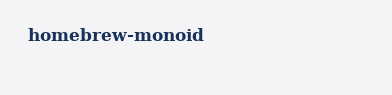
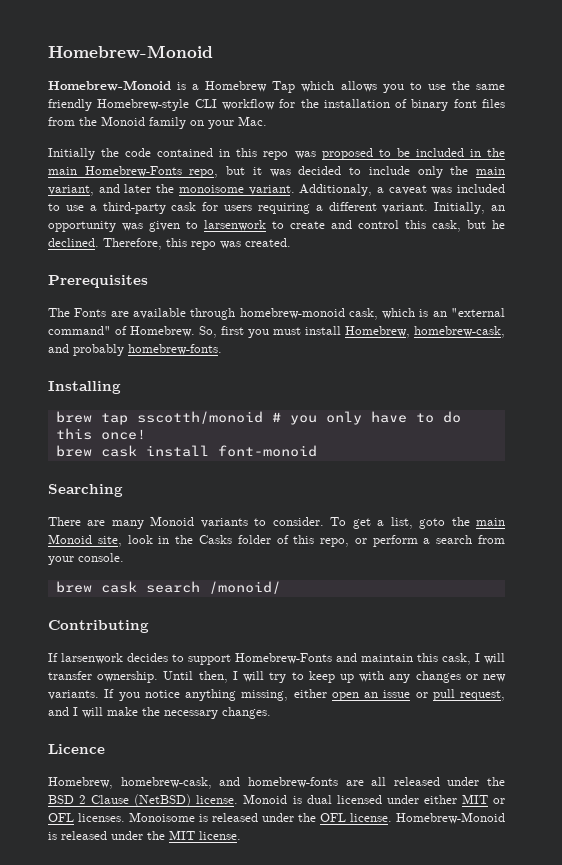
[28,28,204,41] homebrew-monoid -> [48,45,213,59] [48,80,505,93] [48,99,506,111] [48,116,267,129] [48,148,506,160] [48,166,506,178] [48,184,505,196] [48,202,505,214] [48,220,505,232] [48,238,291,250] [48,275,148,288] [48,308,506,320] [48,326,505,338] [48,344,222,356] [48,381,121,394] [55,411,461,425] [55,428,146,440] [55,445,317,457] [48,484,123,497] [48,516,505,529] [48,534,505,547] [48,553,124,565] [55,581,281,594] [48,620,149,633] [48,653,505,665] [48,671,507,683] [48,689,505,701] [48,707,271,719] [48,744,105,754] [48,777,505,789] [48,794,505,807] [48,812,505,824] [48,830,241,840] Homebrew-Monoid // Homebrew-Monoid is a Homebrew Tap which allows you to use the same friendly Homebrew-style CLI workflow for the installation of binary font files from the Monoid family on your Mac. // Initially the code contained in this repo was proposed to be included in the main Homebrew-Fonts repo, but it was decided to include only the main variant, and later the monoisome variant. Additionaly, a caveat was included to use a third-party cask for users requiring a different variant. Initially, an opportunity was given to larsenwork to create and control this cask, but he declined. Therefore, this repo was created. // Prerequisites // The Fonts are available through homebrew-monoid cask, which is an "external command" of Homebrew. So, first you must install Homebrew, homebrew-cask, and probably homebrew-fonts. // Installing // brew tap sscotth/monoid # you only have to do this once! // brew cask install font-monoid // Searching // There are many Monoid variants to consider. To get a list, goto the main Monoid site, look in the Casks folder of this repo, or perform a search from your console. // brew cask search /monoid/ // Contributing // If larsenwork decides to support Homebrew-Fonts and maintain this cask, I will transfer ownership. Until then, I will try to keep up with any changes or new variants. If you notice anything missing, either open an issue or pull request, and I will make the necessary changes. // Licence // Homebrew, homebrew-cask, and homebrew-fonts are all released under the BSD 2 Clause (NetBSD) license. Monoid is dual licensed under either MIT or OFL licenses. Monoisome is released under the OFL license. Homebrew-Monoid is released under the MIT license.

